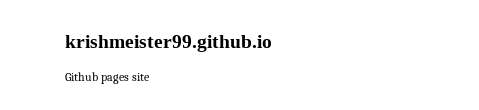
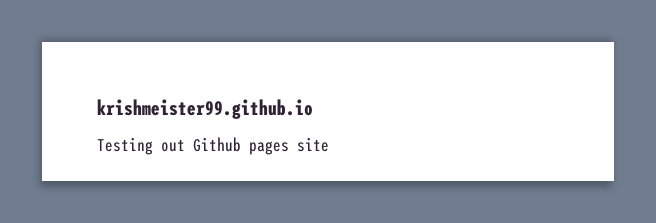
(272, 43) none -> [97,137,185,155] Testing out

